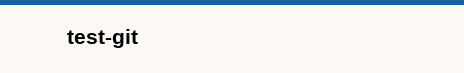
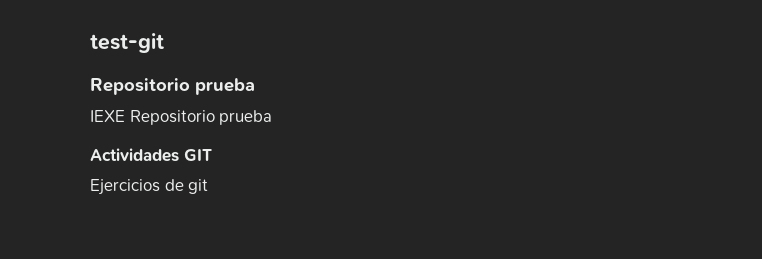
(138, 38) none -> [90,78,255,95] [90,110,273,125] [90,148,212,162] [90,179,209,195] // Repositorio prueba // IEXE Repositorio prueba // Actividades GIT // Ejercicios de git

